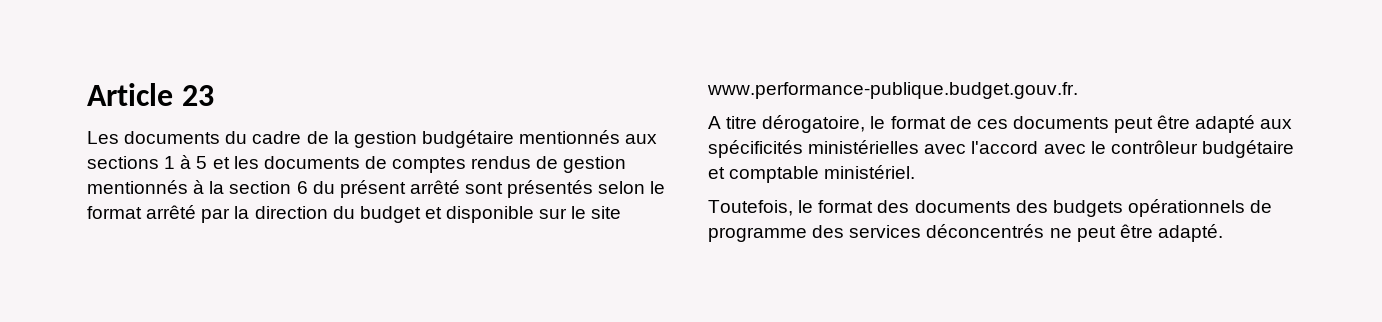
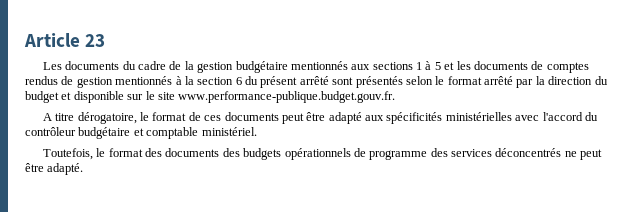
[1043,141,1106,154] avec le -> [584,112,598,121] du

